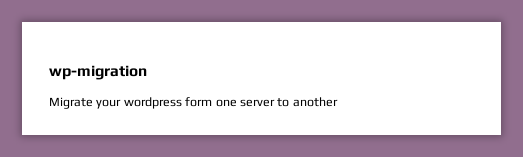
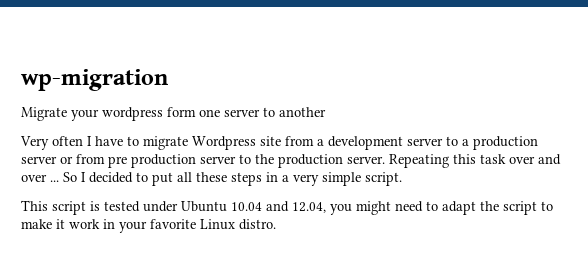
(338, 102) none -> [20,136,538,150] [21,154,561,168] [21,172,402,186] [21,200,553,215] [21,219,276,233] // Very often I have to migrate Wordpress site from a development server to a production server or from pre production server to the production server. Repeating this task over and over ... So I decided to put all these steps in a very simple script. // This script is tested under Ubuntu 10.04 and 12.04, you might need to adapt the script to make it work in your favorite Linux distro.

